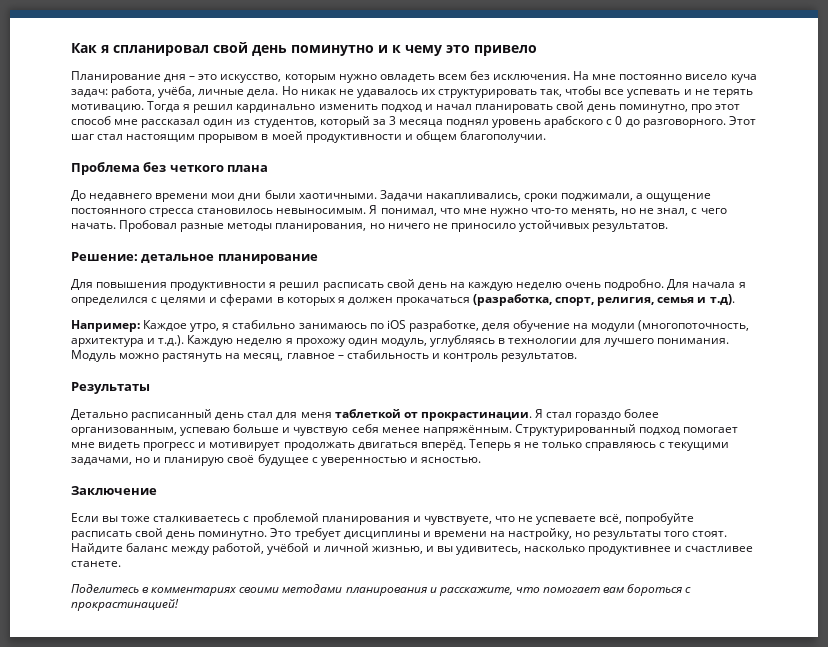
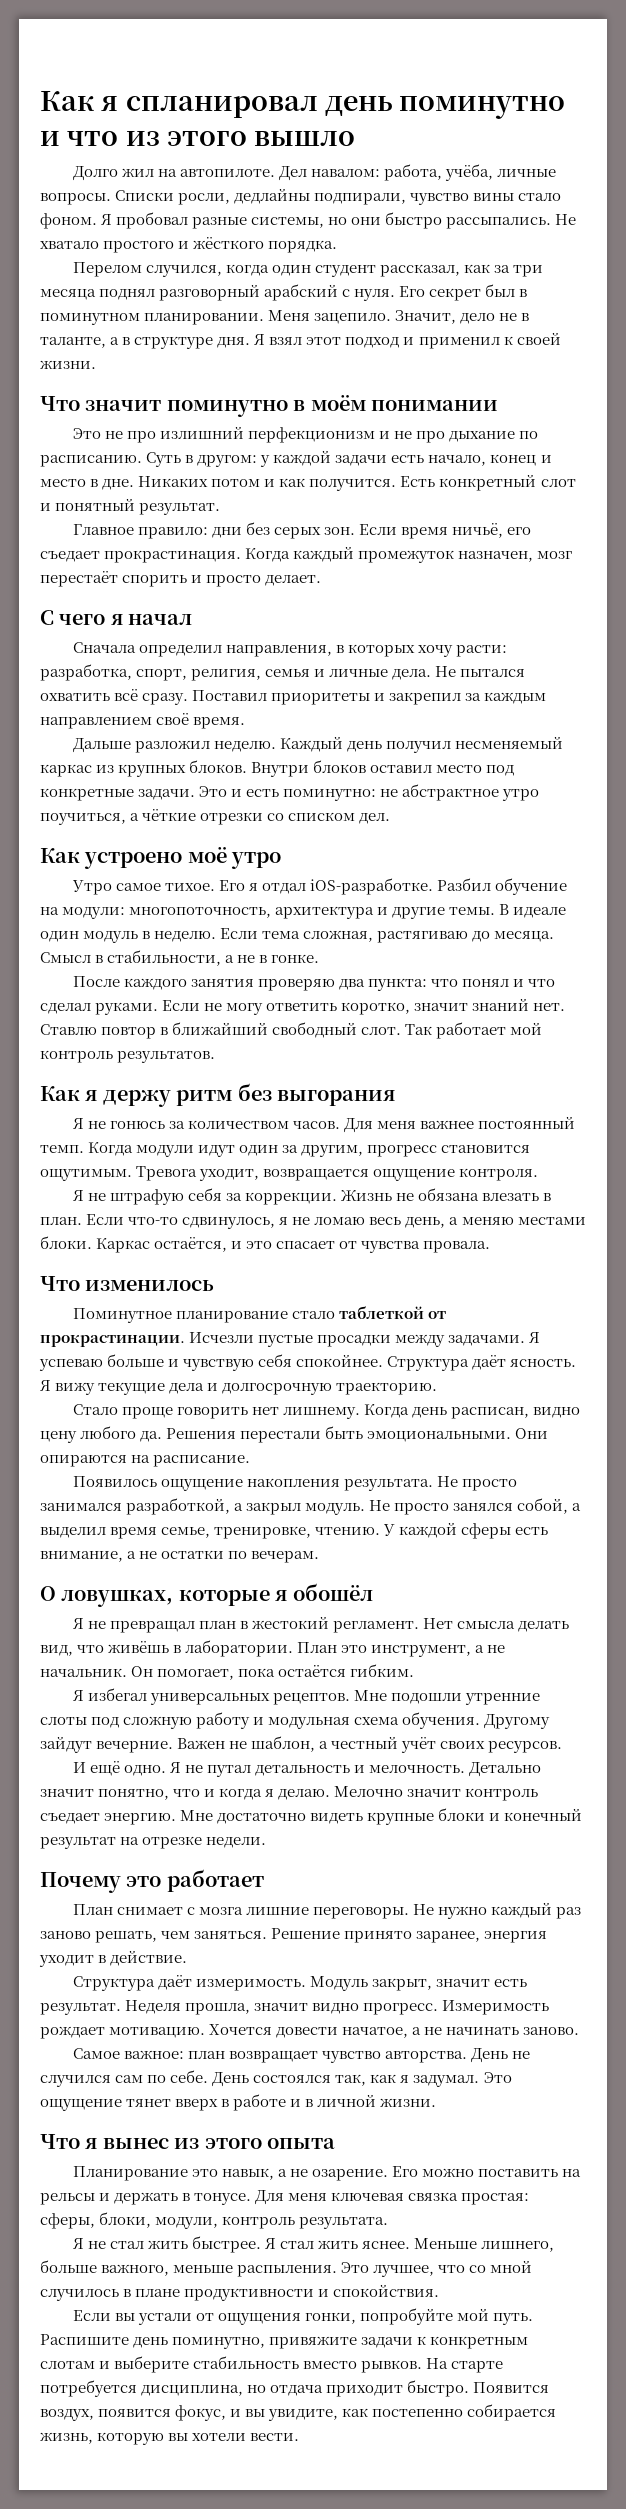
[213,42,248,53] свой -> (318, 107) none
[392,45,537,56] [71,71,757,83] [71,86,753,98] [71,101,741,113] [71,116,756,128] [71,131,546,143] [71,162,269,175] [71,190,712,202] [71,205,727,217] [71,220,669,232] [71,252,318,264] [71,279,746,291] [71,294,735,306] [71,320,750,332] [71,335,730,347] [71,350,578,362] [71,382,150,394] [71,409,660,421] [71,427,177,436] к чему это привело // Планирование дня – это искусство, которым нужно овладеть всем без исключения. На мне постоянно висело куча задач: работа, учёба, личные дела. Но никак не удавалось их структурировать так, чтобы все успевать и не терять мотивацию. Тогда я решил кардинально изменить подход и начал планировать свой день поминутно, про этот способ мне рассказал один из студентов, который за 3 месяца поднял уровень арабского с 0 до разговорного. Этот шаг стал настоящим прорывом в моей продуктивности и общем благополучии. // Проблема без четкого плана // До недавнего времени мои дни были хаотичными. Задачи накапливались, сроки поджимали, а ощущение постоянного стресса становилось невыносимым. Я понимал, что мне нужно что-то менять, но не знал, с чего начать. Пробовал разные методы планирования, но ничего не приносило устойчивых результатов. // Решение: детальное планирование // Для повышения продуктивности я решил расписать свой день на каждую неделю очень подробно. Для начала я определился с целями и сферами в которых я должен прокачаться (разработка, спорт, религия, семья и т.д). // Например: Каждое утро, я стабильно занимаюсь по iOS разработке, деля обучение на модули (многопоточность, архитектура и т.д.). Каждую неделю я прохожу один модуль, углубляясь в технологии для лучшего понимания. Модуль можно растянуть на месяц, главное – стабильность и контроль результатов. // Результаты // Детально расписанный день стал для меня таблеткой от прокрастинации. Я стал гораздо более организованным, -> [67,131,356,146] [72,164,557,181] [40,188,562,205] [40,212,577,229] [40,237,338,253] [72,262,544,277] [40,284,528,301] [40,310,530,325] [40,332,561,349] [40,360,96,369] [40,395,498,417] [72,426,539,443] [40,450,552,467] [40,474,576,491] [40,498,221,515] [72,522,532,539] [40,546,573,563] [40,571,322,587] [40,610,193,625] [72,642,508,657] [40,664,526,681] [40,689,547,705] [40,713,246,729] [72,736,564,753] [40,760,515,777] [40,784,540,801] [40,809,391,825] [40,847,282,869] [71,878,568,895] [40,904,567,919] [40,928,555,943] [40,950,320,966] [72,976,556,991] [40,998,566,1015] [40,1022,543,1039] [40,1050,216,1063] [40,1083,395,1107] [72,1116,576,1133] [40,1142,531,1157] [40,1166,539,1181] [72,1188,552,1205] [40,1214,586,1229] [40,1236,491,1253] [40,1276,215,1291] [72,1306,446,1323] [40,1332,541,1347] что из этого вышло // Долго жил на автопилоте. Дел навалом: работа, учёба, личные вопросы. Списки росли, дедлайны подпирали, чувство вины стало фоном. Я пробовал разные системы, но они быстро рассыпались. Не хватало простого и жёсткого порядка. // Перелом случился, когда один студент рассказал, как за три месяца поднял разговорный арабский с нуля. Его секрет был в поминутном планировании. Меня зацепило. Значит, дело не в таланте, а в структуре дня. Я взял этот подход и применил к своей жизни. // Что значит поминутно в моём понимании // Это не про излишний перфекционизм и не про дыхание по расписанию. Суть в другом: у каждой задачи есть начало, конец и место в дне. Никаких потом и как получится. Есть конкретный слот и понятный результат. // Главное правило: дни без серых зон. Если время ничьё, его съедает прокрастинация. Когда каждый промежуток назначен, мозг перестаёт спорить и просто делает. // С чего я начал // Сначала определил направления, в которых хочу расти: разработка, спорт, религия, семья и личные дела. Не пытался охватить всё сразу. Поставил приоритеты и закрепил за каждым направлением своё время. // Дальше разложил неделю. Каждый день получил несменяемый каркас из крупных блоков. Внутри блоков оставил место под конкретные задачи. Это и есть поминутно: не абстрактное утро поучиться, а чёткие отрезки со списком дел. // Как устроено моё утро // Утро самое тихое. Его я отдал iOS-разработке. Разбил обучение на модули: многопоточность, архитектура и другие темы. В идеале один модуль в неделю. Если тема сложная, растягиваю до месяца. Смысл в стабильности, а не в гонке. // После каждого занятия проверяю два пункта: что понял и что сделал руками. Если не могу ответить коротко, значит знаний нет. Ставлю повтор в ближайший свободный слот. Так работает мой контроль результатов. // Как я держу ритм без выгорания // Я не гонюсь за количеством часов. Для меня важнее постоянный темп. Когда модули идут один за другим, прогресс становится ощутимым. Тревога уходит, возвращается ощущение контроля. // Я не штрафую себя за коррекции. Жизнь не обязана влезать в план. Если что-то сдвинулось, я не ломаю весь день, а меняю местами блоки. Каркас остаётся, и это спасает от чувства провала. // Что изменилось // Поминутное планирование стало таблеткой от прокрастинации. Исчезли пустые просадки между задачами. Я
[381,424,739,436] [71,439,730,451] [71,454,481,466] [71,486,157,495] [71,513,695,525] [71,528,728,540] [71,543,754,555] [71,561,121,567] [71,584,692,596] [71,599,179,611] менее напряжённым. Структурированный подход помогает мне видеть прогресс и мотивирует продолжать двигаться вперёд. Теперь я не только справляюсь с текущими задачами, но и планирую своё будущее с уверенностью и ясностью. // Заключение // Если вы тоже сталкиваетесь с проблемой планирования и чувствуете, что не успеваете всё, попробуйте расписать свой день поминутно. Это требует дисциплины и времени на настройку, но результаты того стоят. Найдите баланс между работой, учёбой и личной жизнью, и вы удивитесь, насколько продуктивнее и счастливее станете. // Поделитесь в комментариях своими методами планирования и расскажите, что помогает вам бороться с прокрастинацией! -> [296,1354,577,1371] [40,1380,438,1395] [72,1404,581,1419] [40,1426,549,1443] [40,1455,251,1467] [72,1476,517,1491] [40,1498,582,1515] [40,1522,549,1539] [40,1550,320,1563] [40,1583,373,1607] [72,1616,570,1633] [40,1640,506,1657] [40,1664,415,1680] [72,1688,541,1705] [40,1712,551,1729] [40,1736,563,1753] [72,1761,542,1777] [40,1786,539,1801] [40,1808,583,1825] [40,1836,267,1849] [40,1869,264,1893] [72,1902,582,1919] [40,1928,548,1943] [39,1950,188,1967] [72,1975,528,1991] [40,2000,550,2015] [40,2024,580,2039] [72,2048,531,2063] [40,2070,512,2087] [40,2094,437,2111] [40,2134,335,2149] [72,2166,582,2181] [40,2190,530,2205] [40,2212,389,2229] [72,2236,555,2253] [40,2260,533,2277] [40,2284,440,2301] [72,2308,534,2325] [40,2334,529,2349] [40,2356,504,2373] [40,2380,550,2397] [40,2404,557,2421] [40,2432,300,2445] спокойнее. Структура даёт ясность. Я вижу текущие дела и долгосрочную траекторию. // Стало проще говорить нет лишнему. Когда день расписан, видно цену любого да. Решения перестали быть эмоциональными. Они опираются на расписание. // Появилось ощущение накопления результата. Не просто занимался разработкой, а закрыл модуль. Не просто занялся собой, а выделил время семье, тренировке, чтению. У каждой сферы есть внимание, а не остатки по вечерам. // О ловушках, которые я обошёл // Я не превращал план в жестокий регламент. Нет смысла делать вид, что живёшь в лаборатории. План это инструмент, а не начальник. Он помогает, пока остаётся гибким. // Я избегал универсальных рецептов. Мне подошли утренние слоты под сложную работу и модульная схема обучения. Другому зайдут вечерние. Важен не шаблон, а честный учёт своих ресурсов. // И ещё одно. Я не путал детальность и мелочность. Детально значит понятно, что и когда я делаю. Мелочно значит контроль съедает энергию. Мне достаточно видеть крупные блоки и конечный результат на отрезке недели. // Почему это работает // План снимает с мозга лишние переговоры. Не нужно каждый раз заново решать, чем заняться. Решение принято заранее, энергия уходит в действие. // Структура даёт измеримость. Модуль закрыт, значит есть результат. Неделя прошла, значит видно прогресс. Измеримость рождает мотивацию. Хочется довести начатое, а не начинать заново. // Самое важное: план возвращает чувство авторства. День не случился сам по себе. День состоялся так, как я задумал. Это ощущение тянет вверх в работе и в личной жизни. // Что я вынес из этого опыта // Планирование это навык, а не озарение. Его можно поставить на рельсы и держать в тонусе. Для меня ключевая связка простая: сферы, блоки, модули, контроль результата. // Я не стал жить быстрее. Я стал жить яснее. Меньше лишнего, больше важного, меньше распыления. Это лучшее, что со мной случилось в плане продуктивности и спокойствия. // Если вы устали от ощущения гонки, попробуйте мой путь. Распишите день поминутно, привяжите задачи к конкретным слотам и выберите стабильность вместо рывков. На старте потребуется дисциплина, но отдача приходит быстро. Появится воздух, появится фокус, и вы увидите, как постепенно собирается жизнь, которую вы хотели вести.

